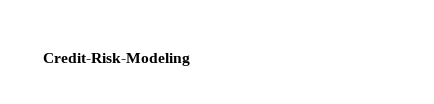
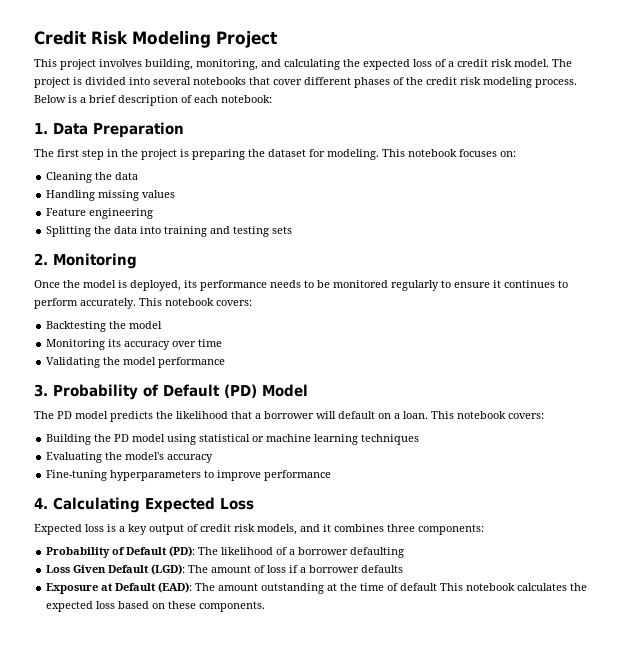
[43,53,190,66] Credit-Risk-Modeling -> [34,31,277,48] [34,59,572,70] [34,77,577,88] [34,95,272,106] [34,122,184,138] [34,149,516,160] [46,172,139,183] [46,190,176,201] [46,208,154,219] [46,226,293,237] [34,253,137,269] [34,280,568,291] [34,298,252,309] [46,321,163,332] [46,339,223,350] [46,357,226,368] [34,384,308,400] [34,411,544,422] [46,434,420,445] [46,452,214,463] [46,470,332,481] [34,497,254,513] [34,524,484,535] [46,546,405,558] [46,564,404,575] [46,582,588,594] [46,601,266,612] Credit Risk Modeling Project // This project involves building, monitoring, and calculating the expected loss of a credit risk model. The project is divided into several notebooks that cover different phases of the credit risk modeling process. Below is a brief description of each notebook: // 1. Data Preparation // The first step in the project is preparing the dataset for modeling. This notebook focuses on: // Cleaning the data // Handling missing values // Feature engineering // Splitting the data into training and testing sets // 2. Monitoring // Once the model is deployed, its performance needs to be monitored regularly to ensure it continues to perform accurately. This notebook covers: // Backtesting the model // Monitoring its accuracy over time // Validating the model performance // 3. Probability of Default (PD) Model // The PD model predicts the likelihood that a borrower will default on a loan. This notebook covers: // Building the PD model using statistical or machine learning techniques // Evaluating the model's accuracy // Fine-tuning hyperparameters to improve performance // 4. Calculating Expected Loss // Expected loss is a key output of credit risk models, and it combines three components: // Probability of Default (PD): The likelihood of a borrower defaulting // Loss Given Default (LGD): The amount of loss if a borrower defaults // Exposure at Default (EAD): The amount outstanding at the time of default This notebook calculates the expected loss based on these components.

